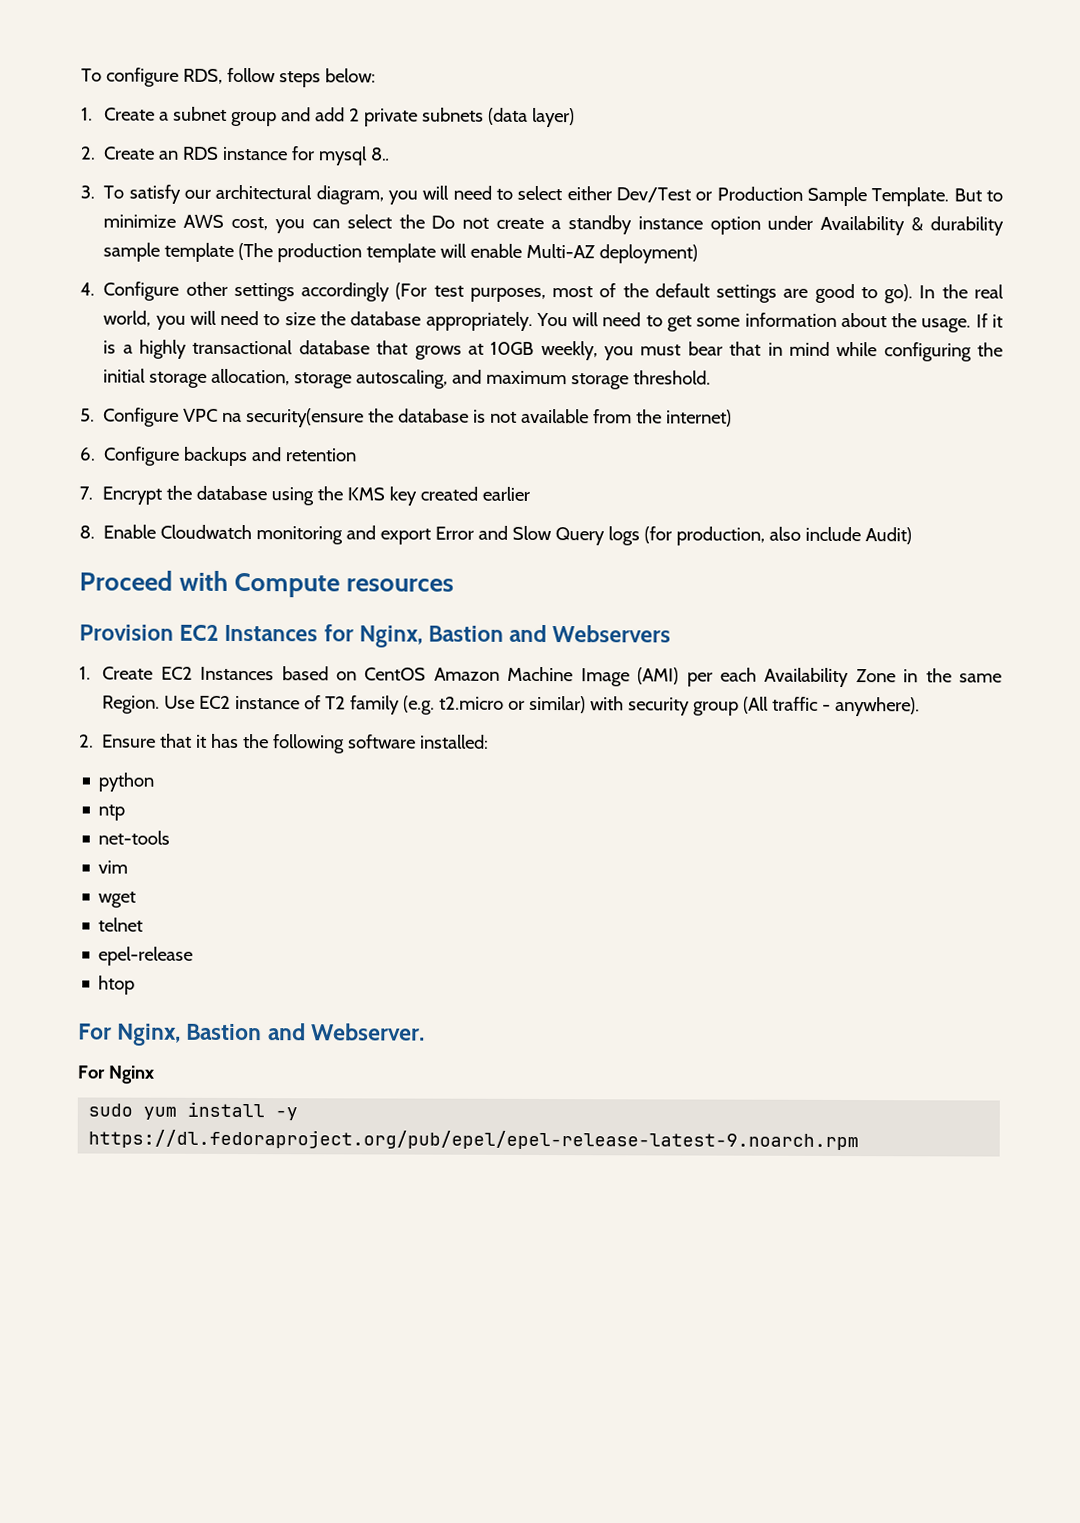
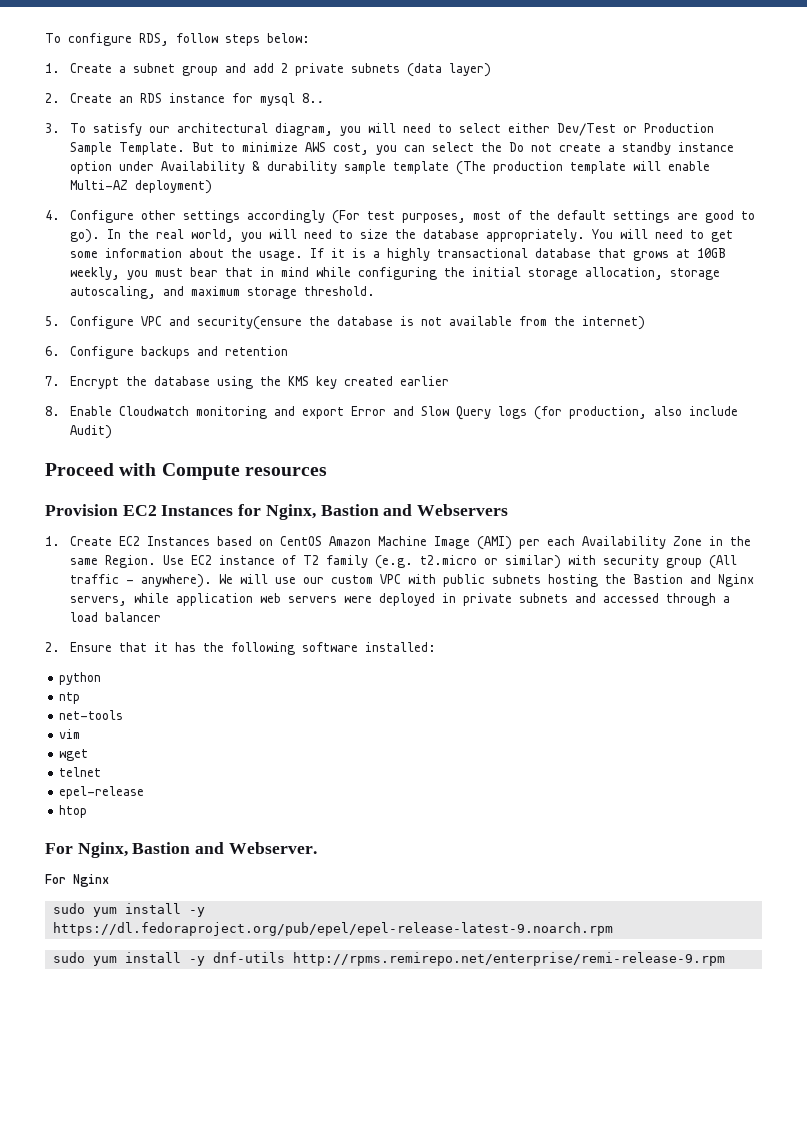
[222,412,243,423] na -> [169,316,191,326] and
(921, 706) none -> [219,574,755,587] [70,593,731,606] [70,612,162,622] We will use our custom VPC with public subnets hosting the Bastion and Nginx servers, while application web servers were deployed in private subnets and accessed through a load balancer
(860, 1140) none -> [52,952,725,966] // sudo yum install -y dnf-utils http://rpms.remirepo.net/enterprise/remi-release-9.rpm

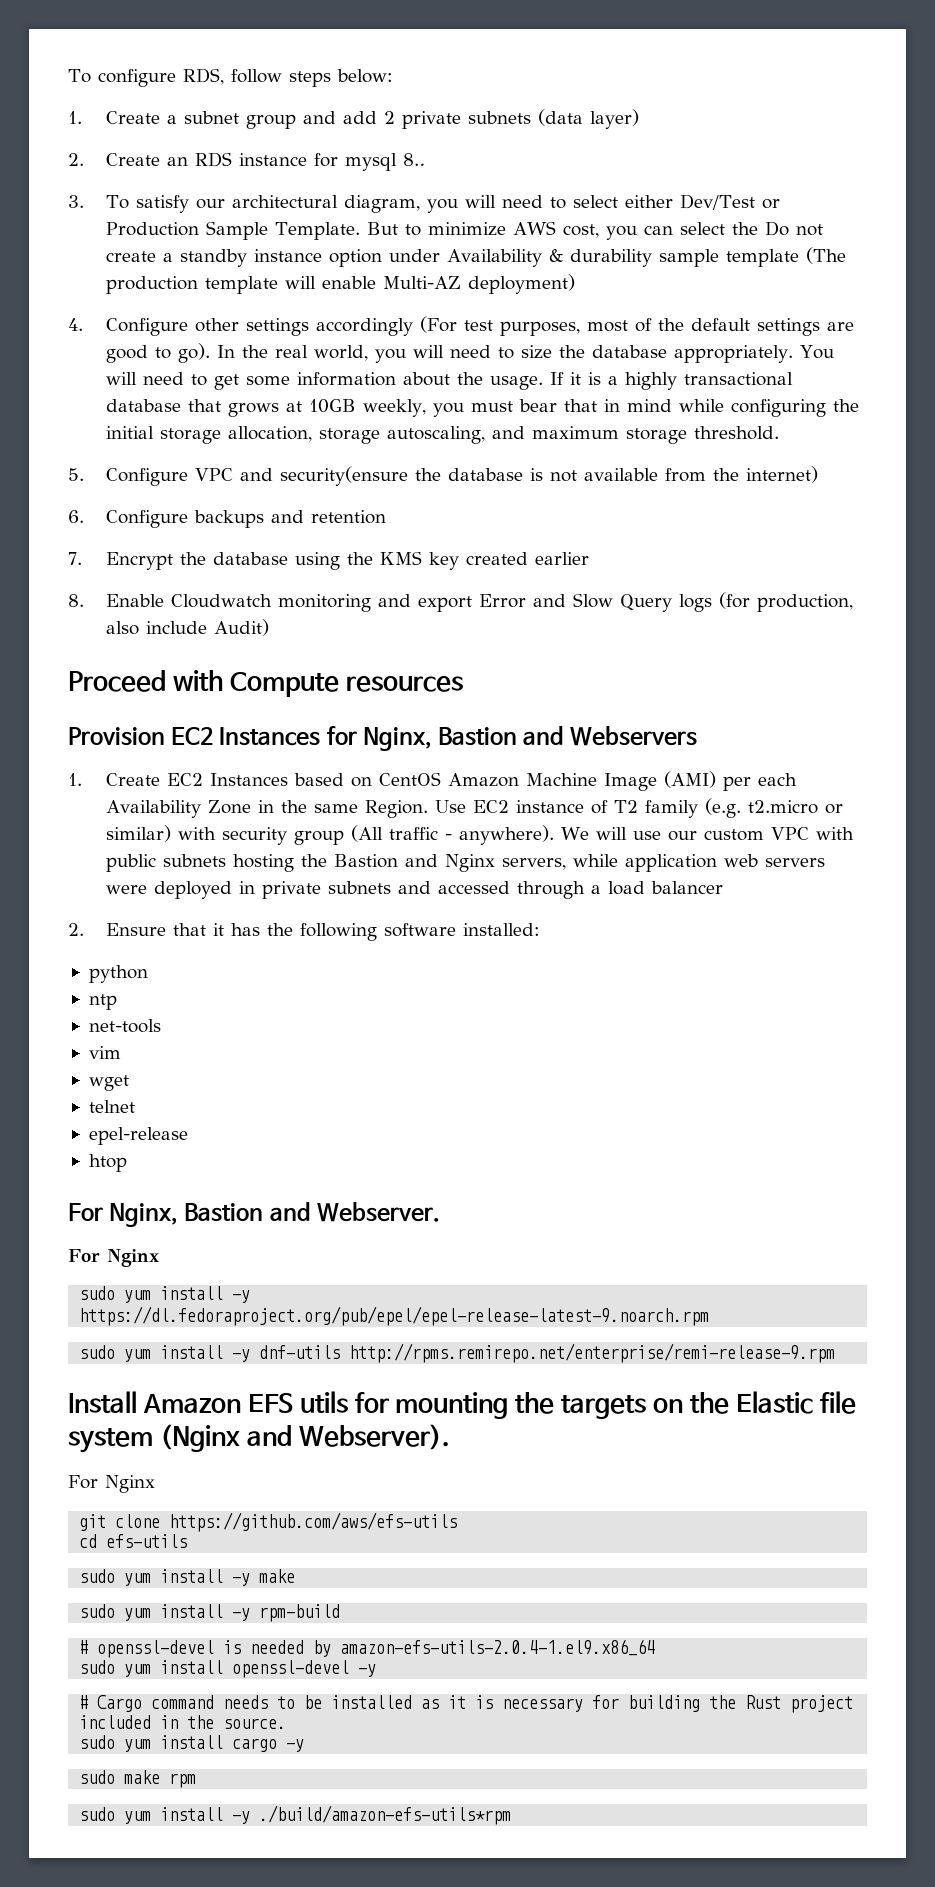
(725, 959) none -> [68,1391,856,1419] [68,1424,450,1453] [68,1475,155,1493] [79,1512,458,1532] [79,1534,188,1548] [79,1569,296,1586] [79,1604,341,1622] [79,1639,656,1658] [79,1660,377,1678] [79,1695,854,1713] [79,1715,287,1729] [79,1735,305,1752] [79,1770,197,1788] [79,1805,512,1825] // Install Amazon EFS utils for mounting the targets on the Elastic file system (Nginx and Webserver). // For Nginx // git clone https://github.com/aws/efs-utils // cd efs-utils // sudo yum install -y make // sudo yum install -y rpm-build // # openssl-devel is needed by amazon-efs-utils-2.0.4-1.el9.x86_64 // sudo yum install openssl-devel -y // # Cargo command needs to be installed as it is necessary for building the Rust project included in the source. // sudo yum install cargo -y // sudo make rpm // sudo yum install -y ./build/amazon-efs-utils*rpm

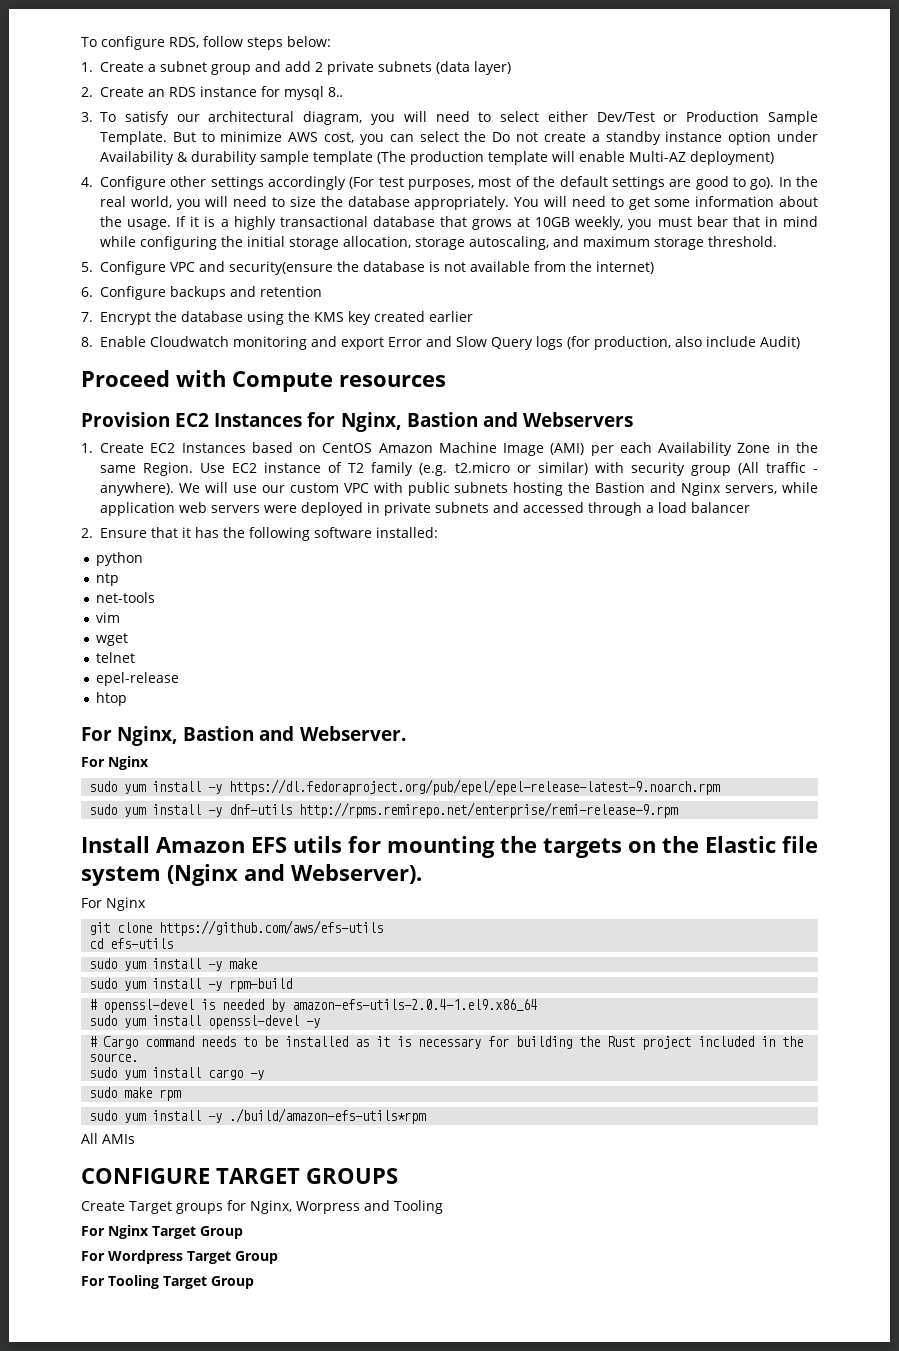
(512, 1815) none -> [81,1133,135,1144] [81,1168,398,1184] [81,1200,443,1214] [81,1225,243,1239] [81,1250,278,1264] [81,1275,254,1289] // All AMIs // CONFIGURE TARGET GROUPS // Create Target groups for Nginx, Worpress and Tooling // For Nginx Target Group // For Wordpress Target Group // For Tooling Target Group

